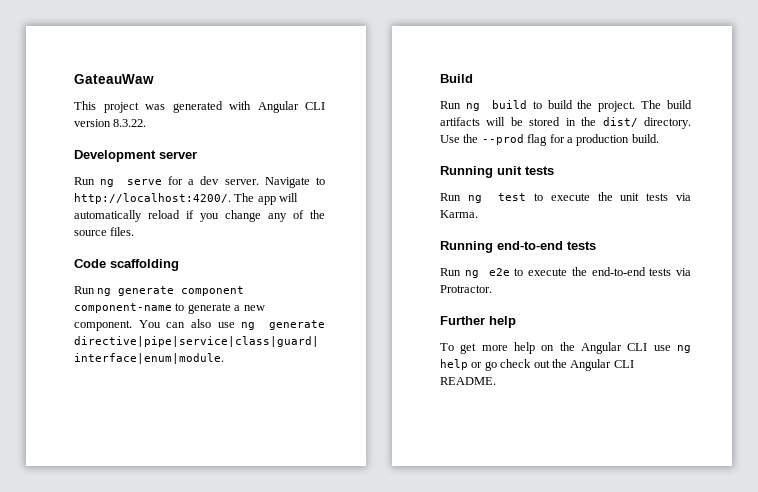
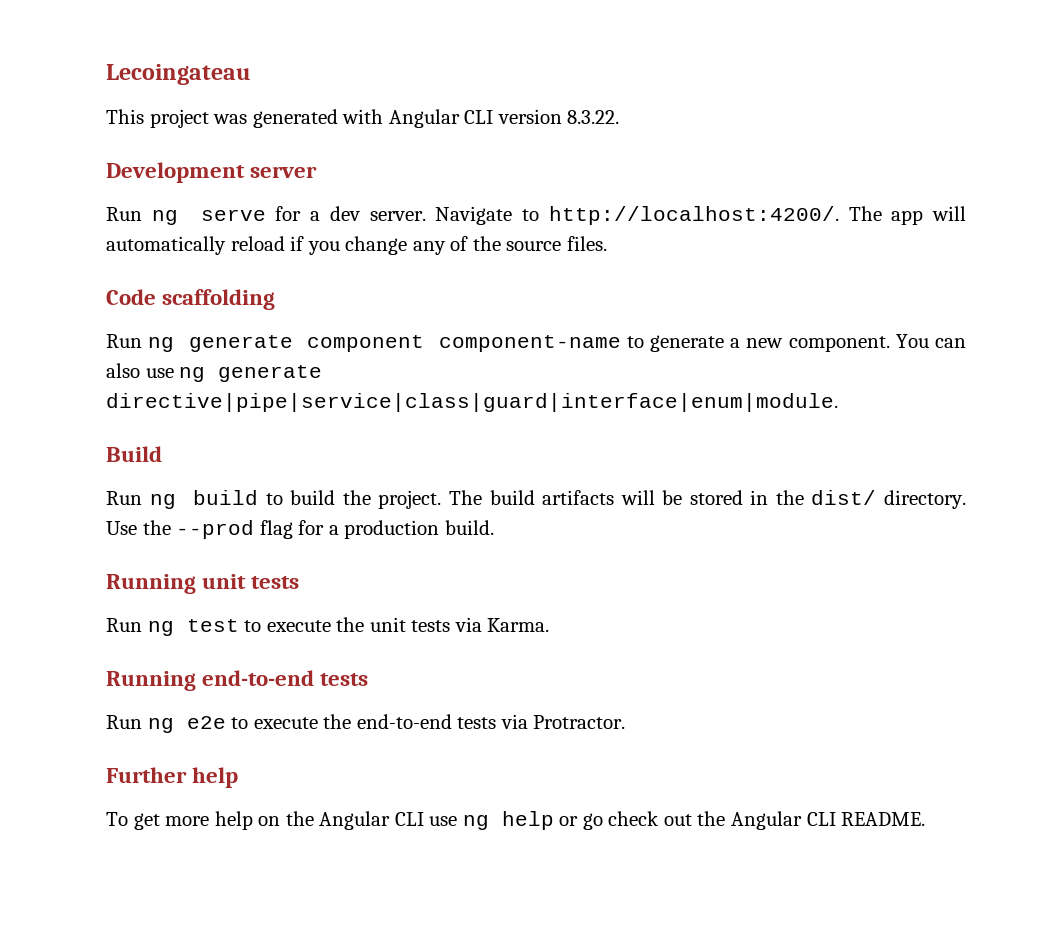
[74,74,154,84] GateauWaw -> [106,64,251,85] Lecoingateau

